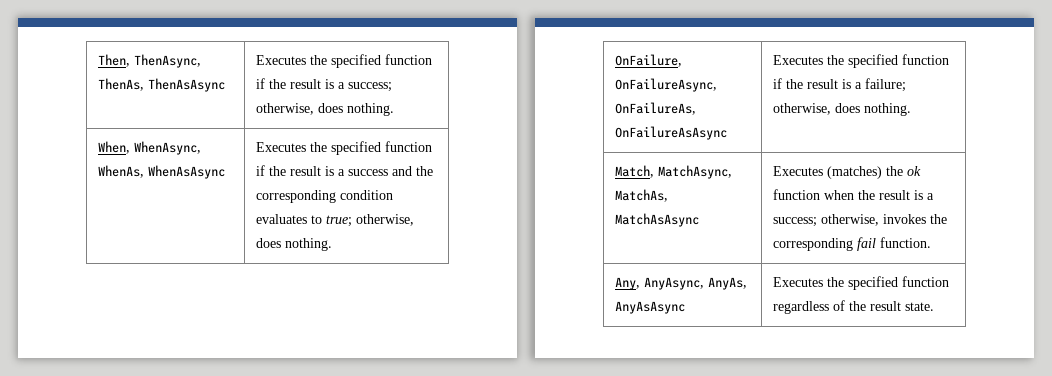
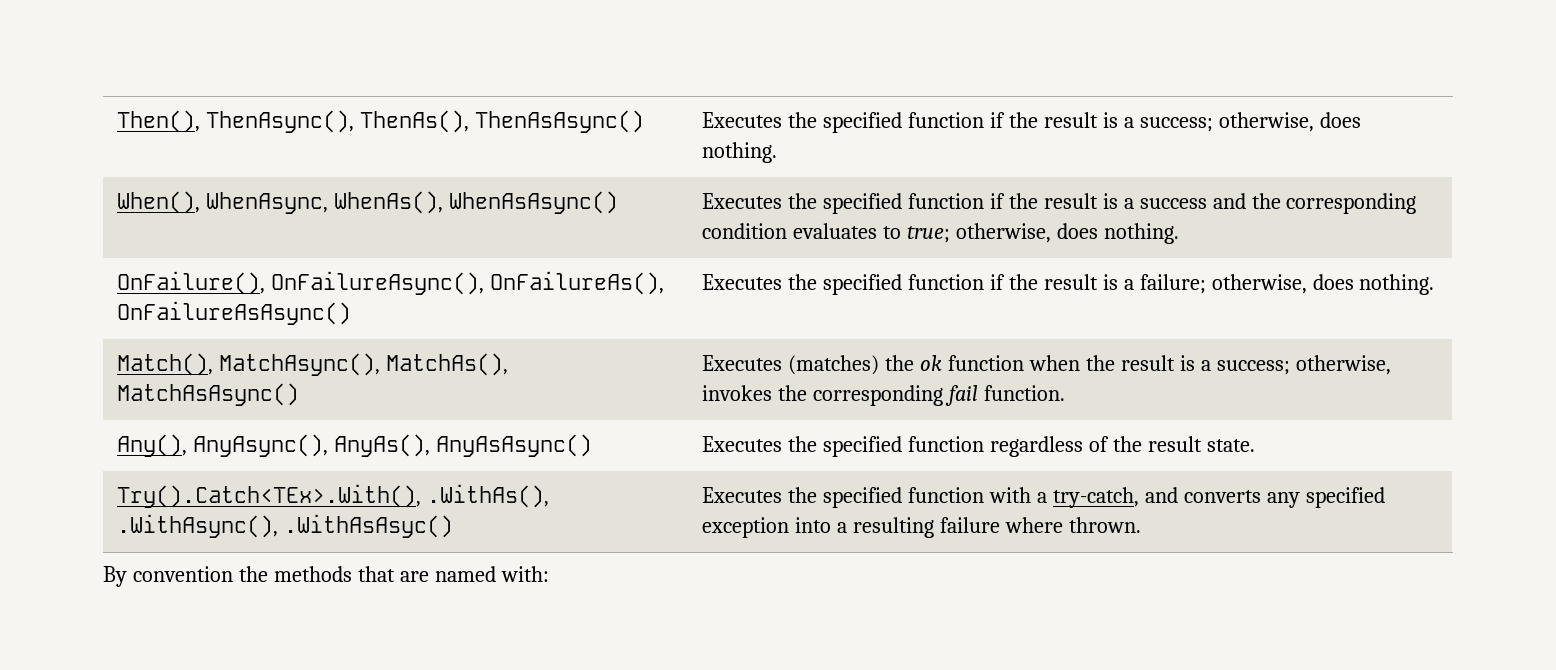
[97,54,201,68] [97,78,225,92] Then, ThenAsync, ThenAs, ThenAsAsync -> [117,110,645,133] Then(), ThenAsync(), ThenAs(), ThenAsAsync()
[97,141,201,155] [97,165,225,179] When, WhenAsync, WhenAs, WhenAsAsync -> [117,191,619,214] When(), WhenAsync, WhenAs(), WhenAsAsync()
[614,54,682,67] [614,78,717,92] [614,102,696,115] [614,126,727,140] OnFailure, OnFailureAsync, OnFailureAs, OnFailureAsAsync -> [117,271,665,295] [117,301,352,325] OnFailure(), OnFailureAsync(), OnFailureAs(), OnFailureAsAsync()
[614,165,732,179] [614,189,668,202] [614,213,699,227] Match, MatchAsync, MatchAs, MatchAsAsync -> [117,353,509,376] [117,383,300,406] Match(), MatchAsync(), MatchAs(), MatchAsAsync()
[614,277,747,290] [614,301,685,314] Any, AnyAsync, AnyAs, AnyAsAsync -> [117,434,593,457] Any(), AnyAsync(), AnyAs(), AnyAsAsync()
(934, 306) none -> [117,484,550,508] [117,514,454,538] [702,487,1385,508] [702,517,1141,538] [103,566,549,587] // Try().Catch<TEx>.With(), .WithAs(), .WithAsync(), .WithAsAsyc() | Executes the specified function with a try-catch, and converts any specified exception into a resulting failure where thrown. // By convention the methods that are named with:

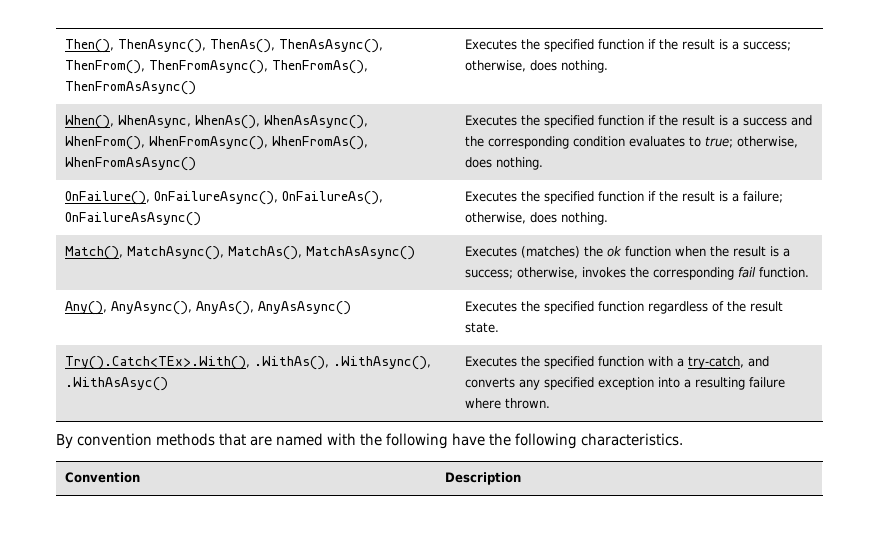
[475,110,645,133] ThenAsAsync() -> [279,39,384,53] [65,60,369,74] [65,81,197,95] ThenAsAsync(), ThenFrom(), ThenFromAsync(), ThenFromAs(), ThenFromAsAsync()
[449,191,619,214] WhenAsAsync() -> [264,115,369,129] [65,136,369,150] [65,157,197,171] WhenAsAsync(), WhenFrom(), WhenFromAsync(), WhenFromAs(), WhenFromAsAsync()
[238,566,268,582] the -> (152, 439) none
[500,566,549,582] with: -> [327,433,683,449] [65,472,141,483] [445,472,522,485] with the following have the following characteristics. // Convention | Description

